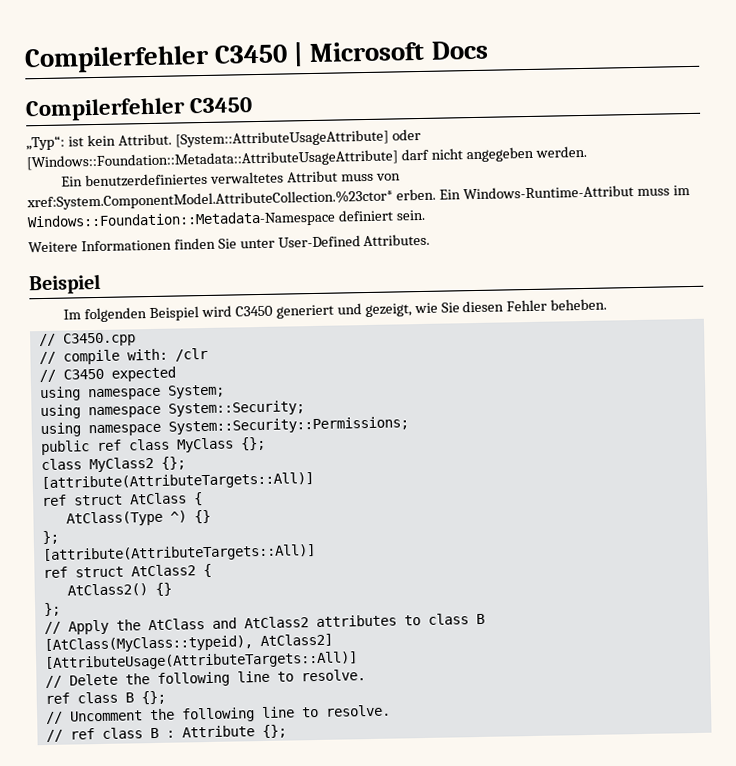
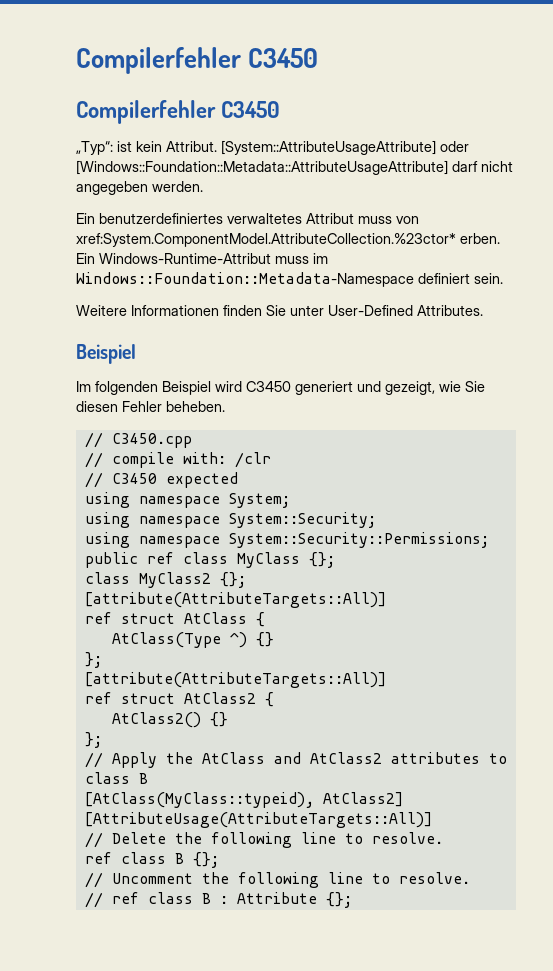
[24,40,489,74] Compilerfehler C3450 | Microsoft Docs -> [76,47,319,74] Compilerfehler C3450

